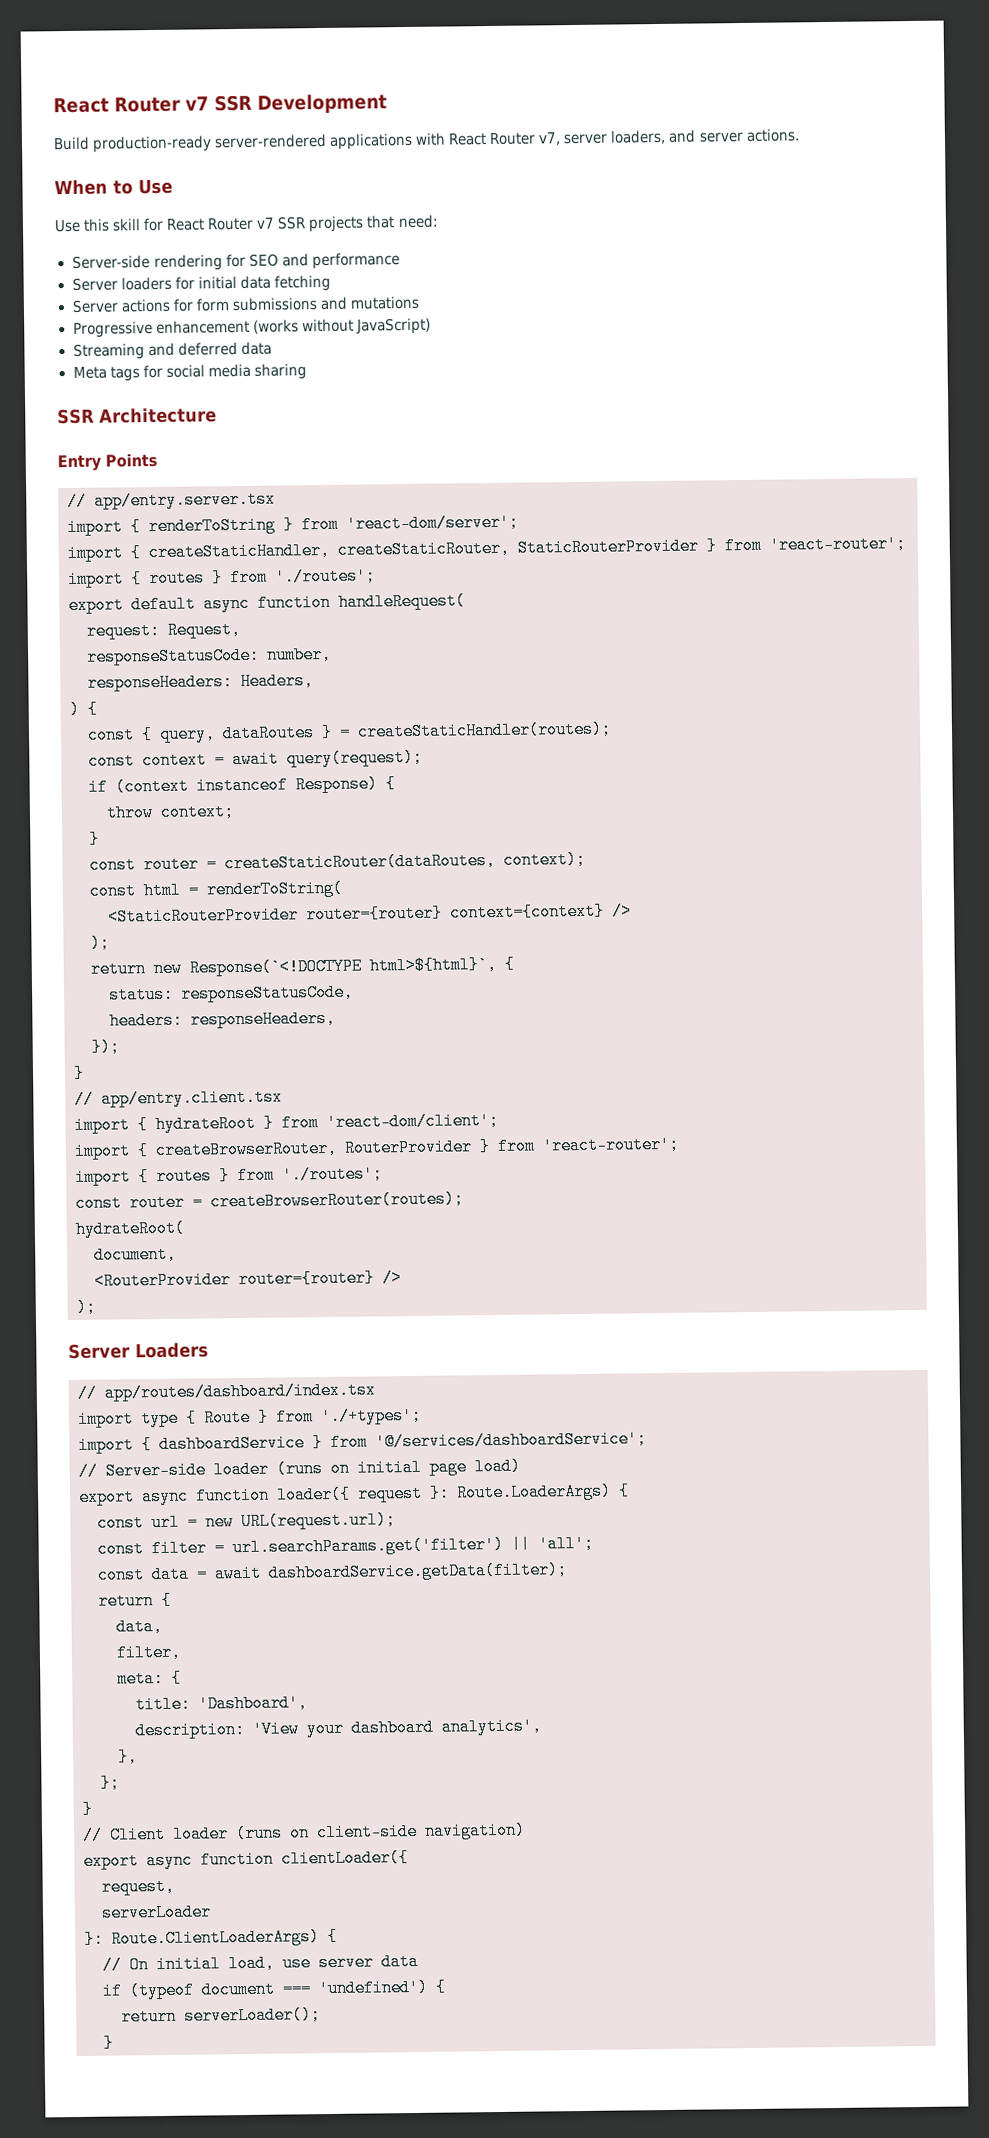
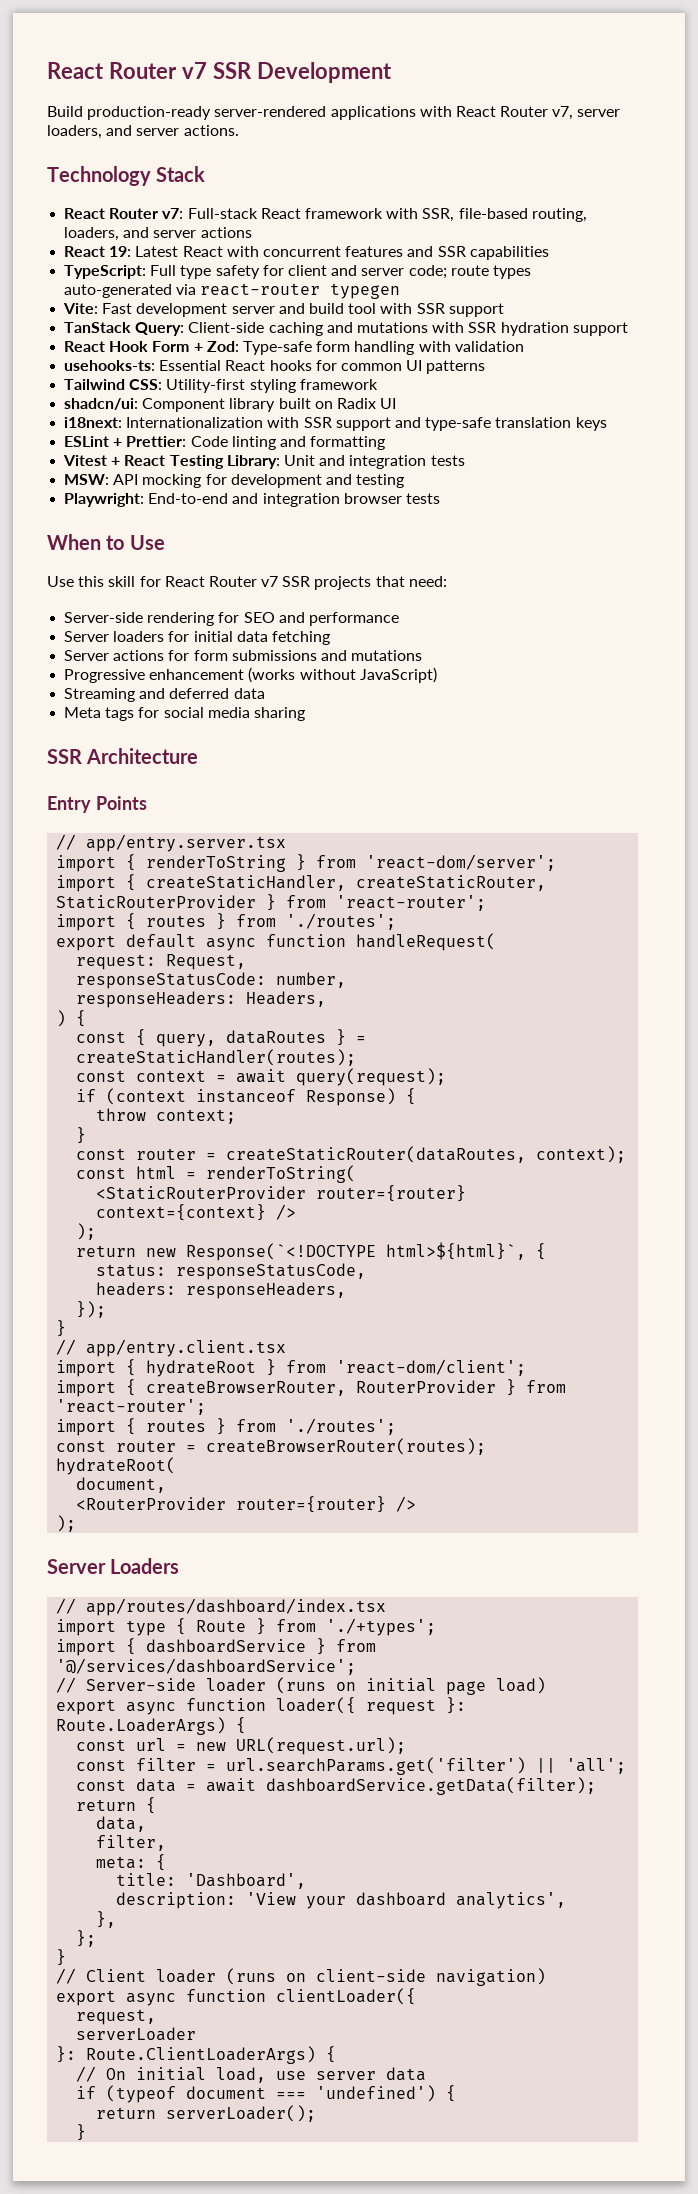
(800, 135) none -> [47,166,206,186] [64,208,587,222] [64,227,252,241] [64,246,549,260] [64,265,531,279] [64,283,401,299] [63,303,504,317] [64,322,628,336] [64,341,524,355] [64,360,486,374] [64,379,378,393] [64,398,397,412] [64,417,607,431] [64,436,386,450] [63,455,465,469] [64,474,405,488] [64,493,440,507] // Technology Stack // React Router v7: Full-stack React framework with SSR, file-based routing, loaders, and server actions // React 19: Latest React with concurrent features and SSR capabilities // TypeScript: Full type safety for client and server code; route types auto-generated via react-router typegen // Vite: Fast development server and build tool with SSR support // TanStack Query: Client-side caching and mutations with SSR hydration support // React Hook Form + Zod: Type-safe form handling with validation // usehooks-ts: Essential React hooks for common UI patterns // Tailwind CSS: Utility-first styling framework // shadcn/ui: Component library built on Radix UI // i18next: Internationalization with SSR support and type-safe translation keys // ESLint + Prettier: Code linting and formatting // Vitest + React Testing Library: Unit and integration tests // MSW: API mocking for development and testing // Playwright: End-to-end and integration browser tests

